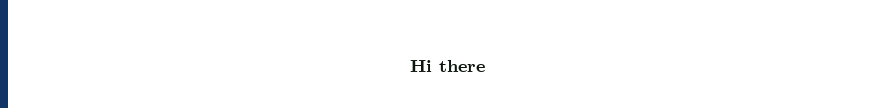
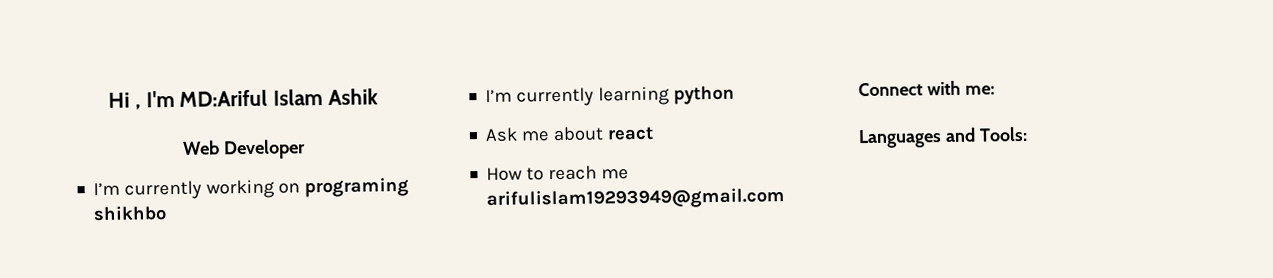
[439,60,485,72] there -> [134,88,379,110] [182,139,306,160] [93,176,410,200] [93,205,168,222] [485,85,736,107] [485,126,655,142] [486,165,630,181] [486,187,786,210] [858,80,995,97] [858,126,1028,149] , I'm MD:Ariful Islam Ashik // Web Developer // I’m currently working on programing shikhbo // I’m currently learning python // Ask me about react // How to reach me arifulislam19293949@gmail.com // Connect with me: // Languages and Tools:

